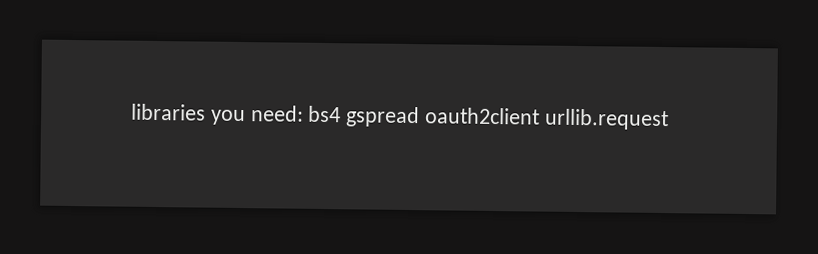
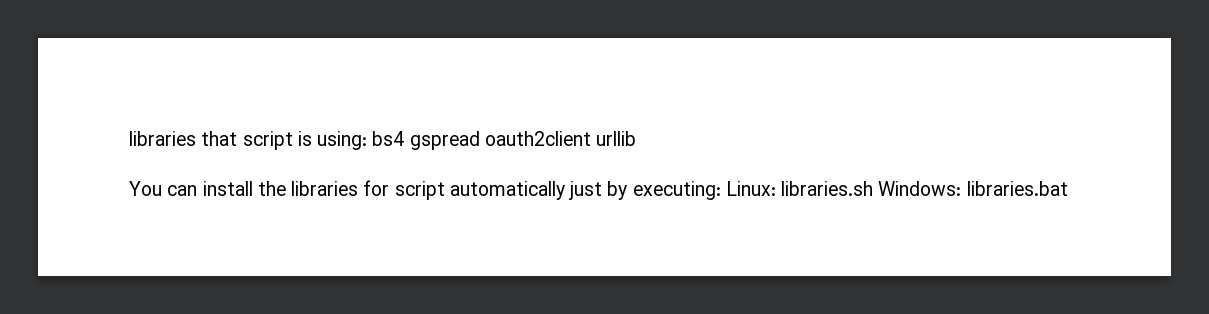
[131,103,669,131] libraries you need: bs4 gspread oauth2client urllib.request -> [129,131,637,150] [129,180,1068,200] libraries that script is using: bs4 gspread oauth2client urllib // You can install the libraries for script automatically just by executing: Linux: libraries.sh Windows: libraries.bat

